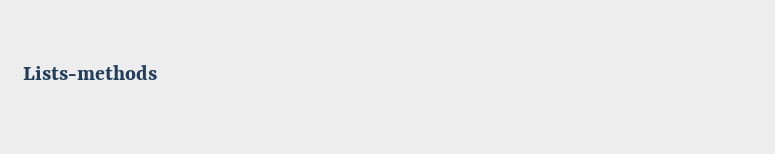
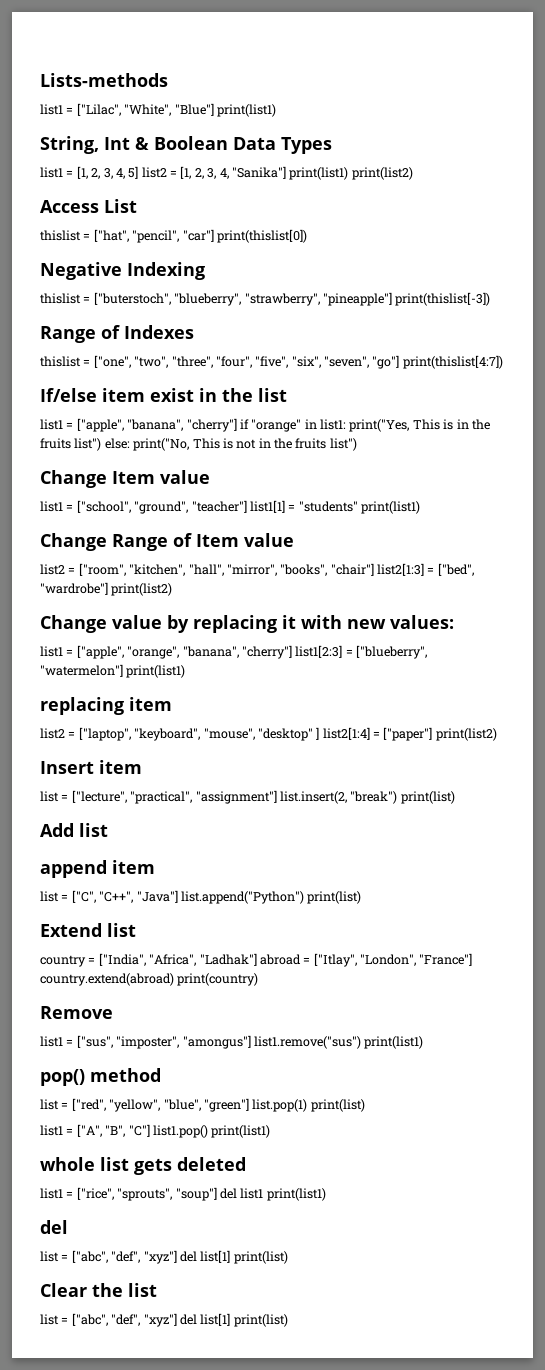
(157, 72) none -> [40,103,276,117] [40,136,332,154] [40,166,413,180] [40,199,137,213] [40,229,307,243] [40,262,205,280] [40,292,491,306] [40,325,194,343] [40,355,503,369] [40,388,287,402] [40,418,490,432] [40,438,357,451] [40,470,210,488] [40,500,420,514] [40,533,294,551] [40,563,474,576] [40,582,173,596] [40,615,454,633] [40,645,427,659] [40,664,186,678] [40,697,172,715] [40,727,497,741] [40,760,142,774] [40,790,455,804] [40,823,108,837] [40,860,155,878] [40,890,362,904] [40,923,136,937] [40,953,473,967] [40,973,259,986] [40,1006,113,1019] [40,1035,424,1049] [40,1068,161,1086] [40,1098,365,1112] [40,1124,271,1138] [40,1157,246,1175] [40,1187,326,1201] [40,1220,68,1234] [40,1250,288,1264] [40,1283,157,1297] [40,1313,288,1327] // list1 = ["Lilac", "White", "Blue"] print(list1) // String, Int & Boolean Data Types // list1 = [1, 2, 3, 4, 5] list2 = [1, 2, 3, 4, "Sanika"] print(list1) print(list2) // Access List // thislist = ["hat", "pencil", "car"] print(thislist[0]) // Negative Indexing // thislist = ["buterstoch", "blueberry", "strawberry", "pineapple"] print(thislist[-3]) // Range of Indexes // thislist = ["one", "two", "three", "four", "five", "six", "seven", "go"] print(thislist[4:7]) // If/else item exist in the list // list1 = ["apple", "banana", "cherry"] if "orange" in list1: print("Yes, This is in the fruits list") else: print("No, This is not in the fruits list") // Change Item value // list1 = ["school", "ground", "teacher"] list1[1] = "students" print(list1) // Change Range of Item value // list2 = ["room", "kitchen", "hall", "mirror", "books", "chair"] list2[1:3] = ["bed", "wardrobe"] print(list2) // Change value by replacing it with new values: // list1 = ["apple", "orange", "banana", "cherry"] list1[2:3] = ["blueberry", "watermelon"] print(list1) // replacing item // list2 = ["laptop", "keyboard", "mouse", "desktop" ] list2[1:4] = ["paper"] print(list2) // Insert item // list = ["lecture", "practical", "assignment"] list.insert(2, "break") print(list) // Add list // append item // list = ["C", "C++", "Java"] list.append("Python") print(list) // Extend list // country = ["India", "Africa", "Ladhak"] abroad = ["Itlay", "London", "France"] country.extend(abroad) print(country) // Remove // list1 = ["sus", "imposter", "amongus"] list1.remove("sus") print(list1) // pop() method // list = ["red", "yellow", "blue", "green"] list.pop(1) print(list) // list1 = ["A", "B", "C"] list1.pop() print(list1) // whole list gets deleted // list1 = ["rice", "sprouts", "soup"] del list1 print(list1) // del // list = ["abc", "def", "xyz"] del list[1] print(list) // Clear the list // list = ["abc", "def", "xyz"] del list[1] print(list)

